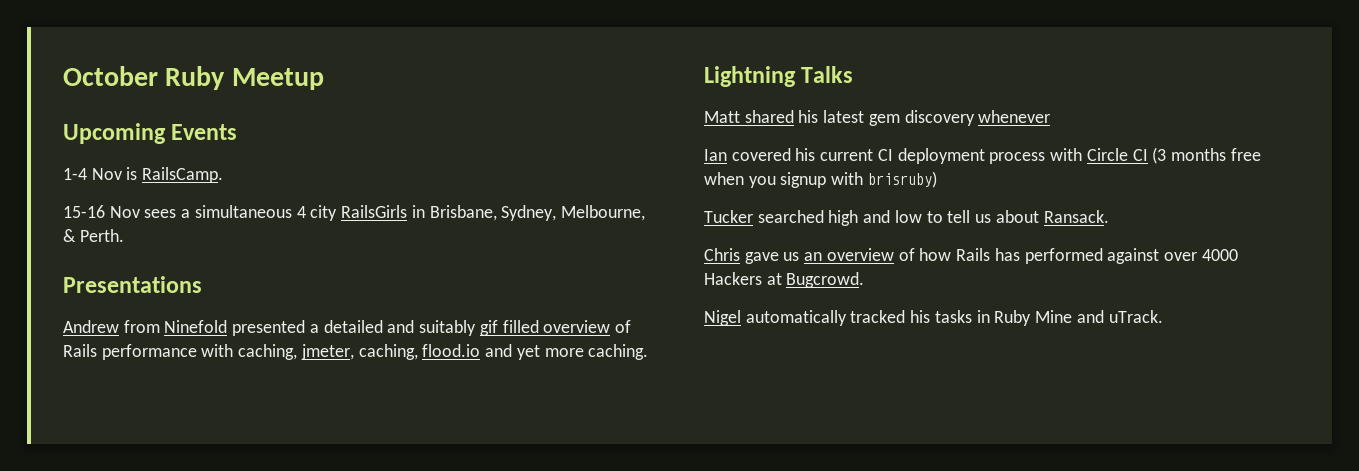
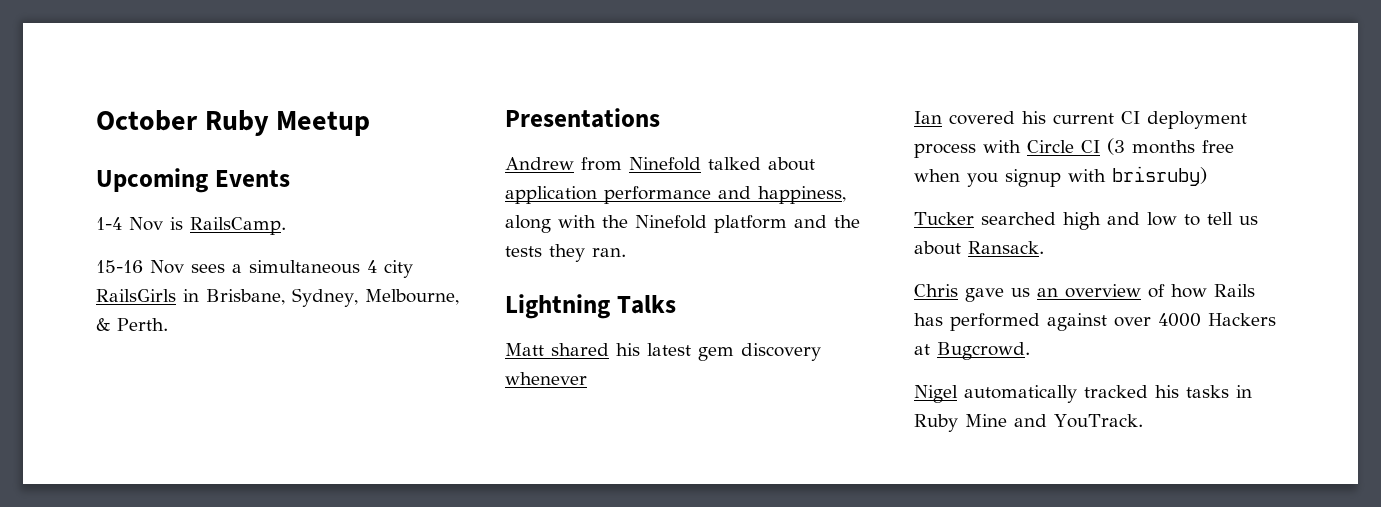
[232,320,631,336] [63,344,649,360] presented a detailed and suitably gif filled overview of Rails performance with caching, jmeter, caching, flood.io and yet more caching. -> [708,157,815,171] [505,186,846,204] [505,215,860,233] [505,244,626,262] talked about application performance and happiness, along with the Ninefold platform and the tests they ran.
[1108,310,1163,323] uTrack. -> [1054,414,1143,428] YouTrack.

